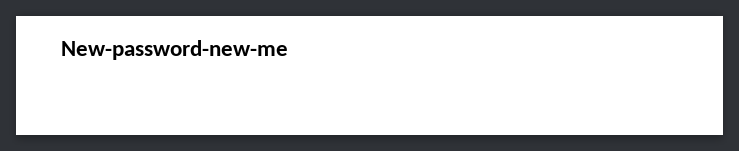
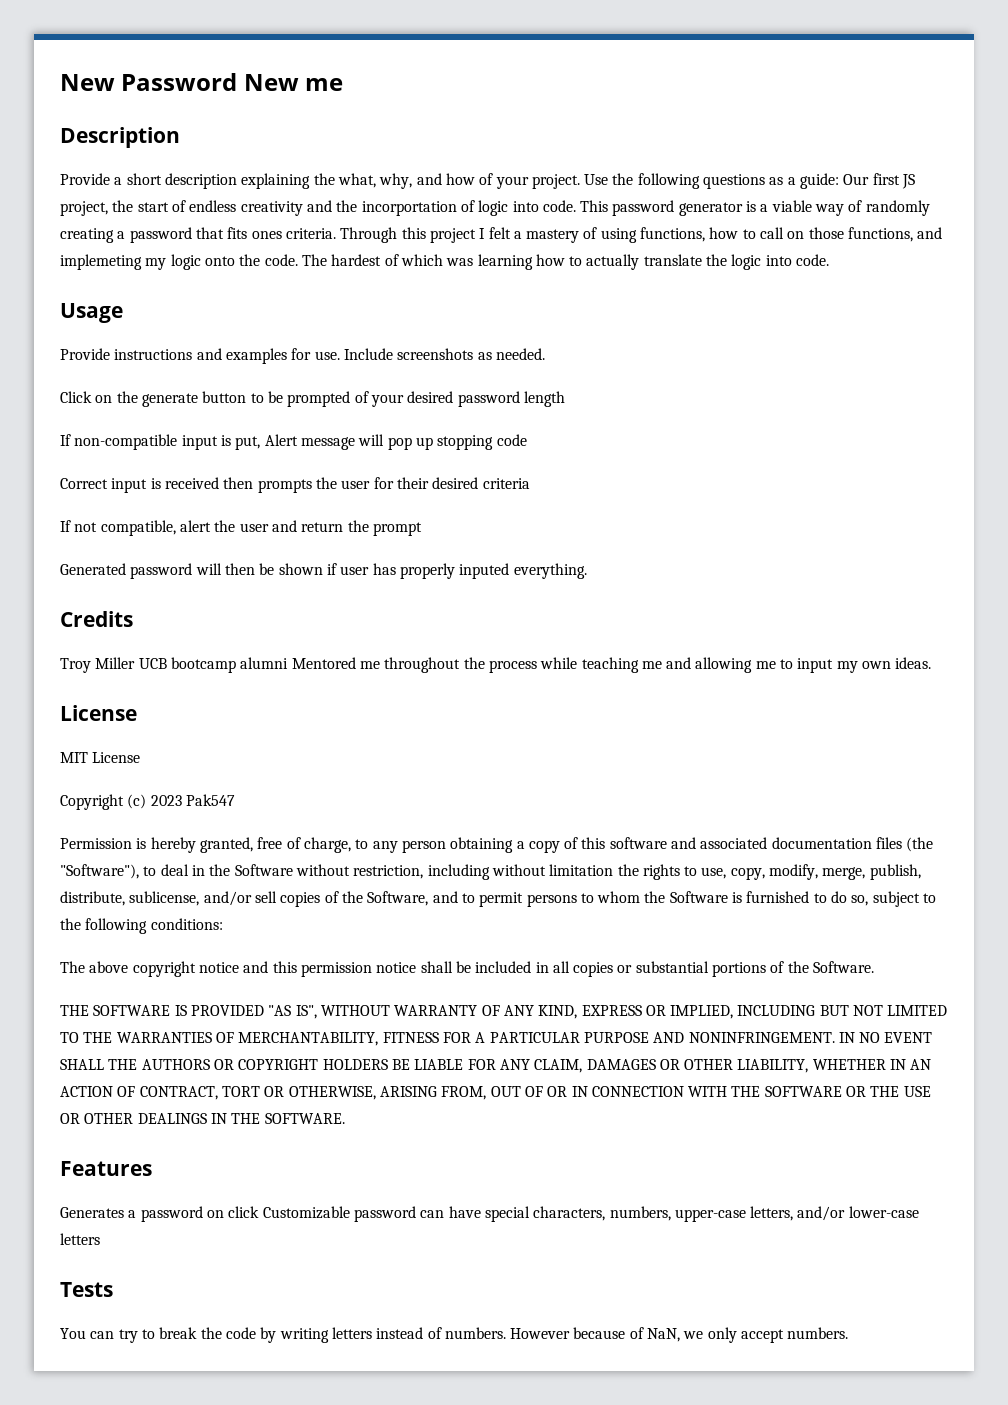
[61,40,288,60] New-password-new-me -> [60,73,344,91] [60,127,180,148] [60,173,916,189] [60,200,930,216] [60,227,943,243] [60,254,830,270] [60,303,123,323] [60,348,545,364] [60,391,565,407] [60,434,527,450] [60,477,530,493] [60,520,422,536] [60,563,587,579] [60,611,133,627] [60,657,932,673] [60,705,137,721] [60,752,141,763] [60,794,235,810] [60,837,934,853] [60,864,921,880] [60,891,937,907] [60,918,223,934] [60,961,875,977] [60,1005,948,1019] [60,1032,933,1046] [60,1059,932,1073] [60,1086,931,1100] [60,1113,345,1124] [60,1161,152,1176] [60,1206,919,1222] [60,1233,100,1245] [60,1282,113,1297] [60,1327,849,1343] New Password New me // Description // Provide a short description explaining the what, why, and how of your project. Use the following questions as a guide: Our first JS project, the start of endless creativity and the incorportation of logic into code. This password generator is a viable way of randomly creating a password that fits ones criteria. Through this project I felt a mastery of using functions, how to call on those functions, and implemeting my logic onto the code. The hardest of which was learning how to actually translate the logic into code. // Usage // Provide instructions and examples for use. Include screenshots as needed. // Click on the generate button to be prompted of your desired password length // If non-compatible input is put, Alert message will pop up stopping code // Correct input is received then prompts the user for their desired criteria // If not compatible, alert the user and return the prompt // Generated password will then be shown if user has properly inputed everything. // Credits // Troy Miller UCB bootcamp alumni Mentored me throughout the process while teaching me and allowing me to input my own ideas. // License // MIT License // Copyright (c) 2023 Pak547 // Permission is hereby granted, free of charge, to any person obtaining a copy of this software and associated documentation files (the "Software"), to deal in the Software without restriction, including without limitation the rights to use, copy, modify, merge, publish, distribute, sublicense, and/or sell copies of the Software, and to permit persons to whom the Software is furnished to do so, subject to the following conditions: // The above copyright notice and this permission notice shall be included in all copies or substantial portions of the Software. // THE SOFTWARE IS PROVIDED "AS IS", WITHOUT WARRANTY OF ANY KIND, EXPRESS OR IMPLIED, INCLUDING BUT NOT LIMITED TO THE WARRANTIES OF MERCHANTABILITY, FITNESS FOR A PARTICULAR PURPOSE AND NONINFRINGEMENT. IN NO EVENT SHALL THE AUTHORS OR COPYRIGHT HOLDERS BE LIABLE FOR ANY CLAIM, DAMAGES OR OTHER LIABILITY, WHETHER IN AN ACTION OF CONTRACT, TORT OR OTHERWISE, ARISING FROM, OUT OF OR IN CONNECTION WITH THE SOFTWARE OR THE USE OR OTHER DEALINGS IN THE SOFTWARE. // Features // Generates a password on click Customizable password can have special characters, numbers, upper-case letters, and/or lower-case letters // Tests // You can try to break the code by writing letters instead of numbers. However because of NaN, we only accept numbers.

